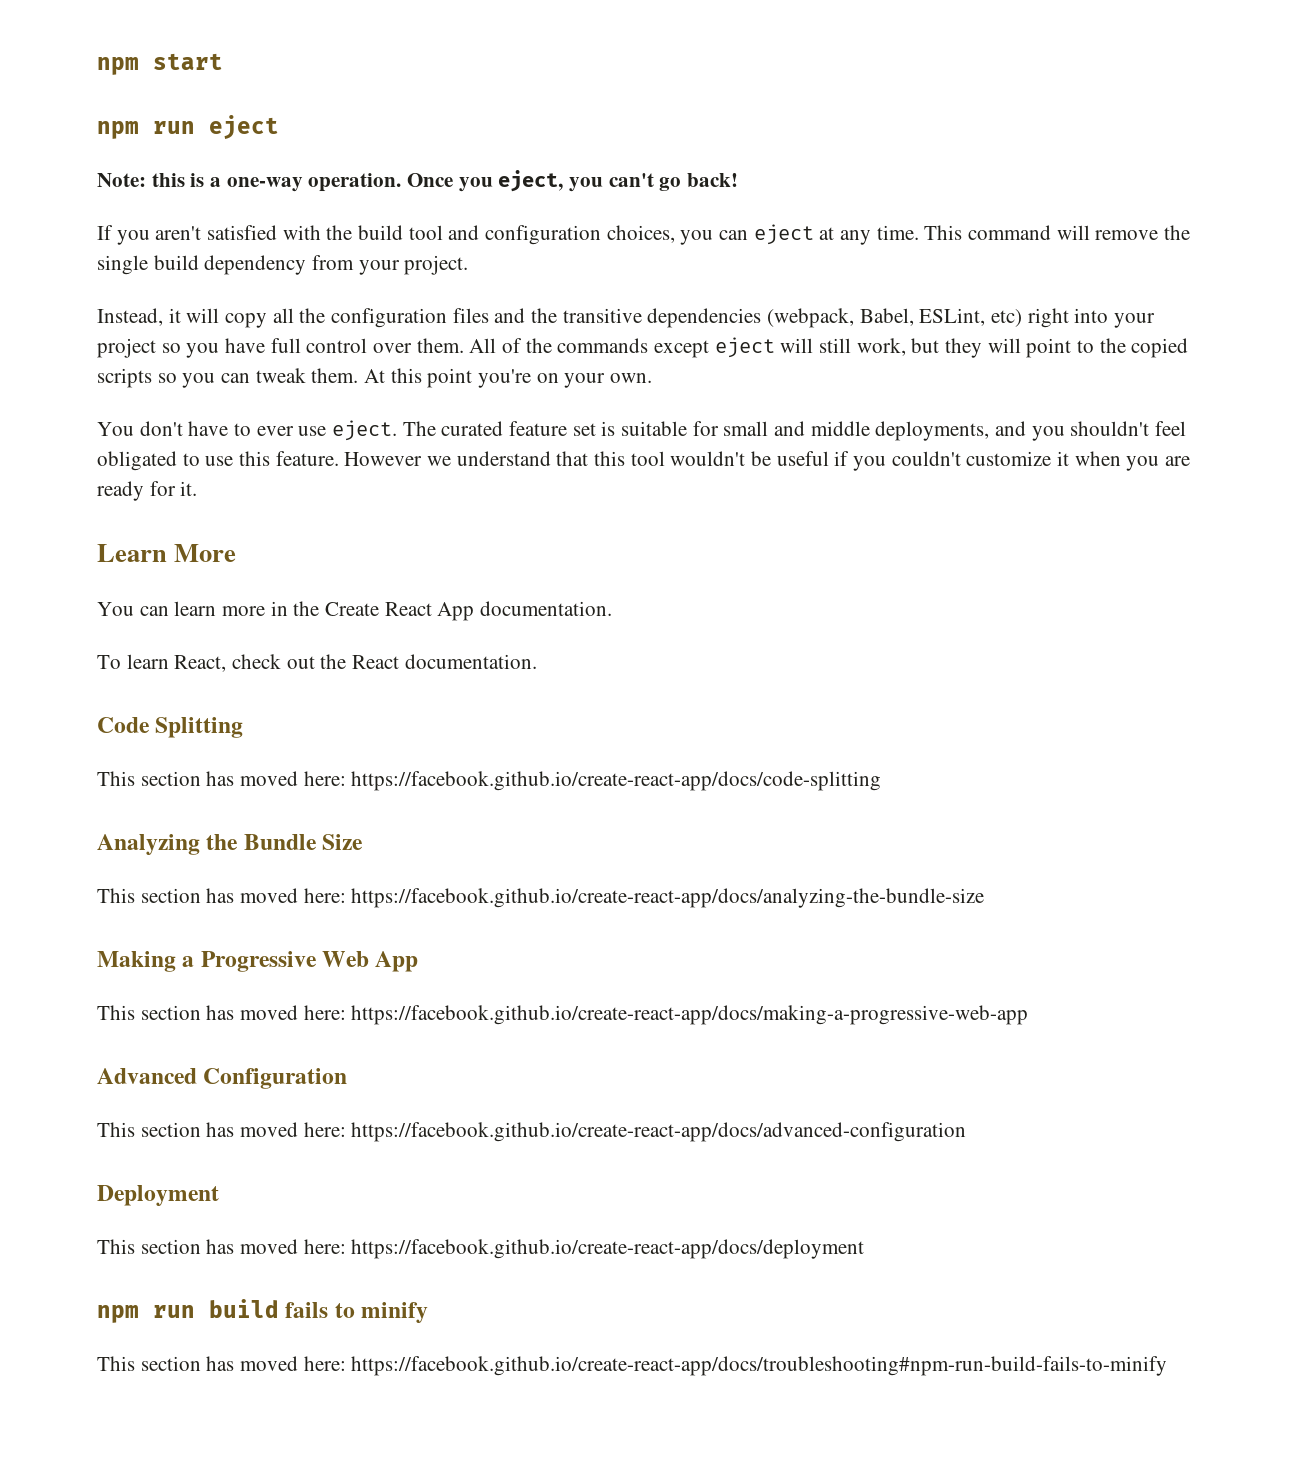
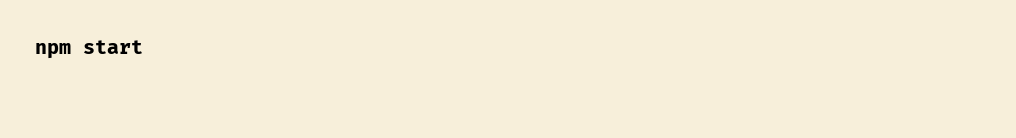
[97,115,279,140] [97,170,739,192] [97,224,1191,245] [97,255,469,275] [97,308,1156,328] [97,337,1189,358] [97,368,653,388] [97,420,1187,441] [97,451,1191,471] [97,481,198,501] [97,544,237,562] [97,601,613,621] [97,654,537,672] [97,717,244,738] [97,771,882,791] [97,834,364,855] [97,888,985,908] [97,951,419,972] [97,1005,1029,1025] [97,1068,348,1089] [97,1122,967,1142] [97,1185,219,1206] [97,1239,865,1259] [97,1299,429,1323] [97,1356,1168,1376] // npm run eject // Note: this is a one-way operation. Once you eject, you can't go back! // If you aren't satisfied with the build tool and configuration choices, you can eject at any time. This command will remove the single build dependency from your project. // Instead, it will copy all the configuration files and the transitive dependencies (webpack, Babel, ESLint, etc) right into your project so you have full control over them. All of the commands except eject will still work, but they will point to the copied scripts so you can tweak them. At this point you're on your own. // You don't have to ever use eject. The curated feature set is suitable for small and middle deployments, and you shouldn't feel obligated to use this feature. However we understand that this tool wouldn't be useful if you couldn't customize it when you are ready for it. // Learn More // You can learn more in the Create React App documentation. // To learn React, check out the React documentation. // Code Splitting // This section has moved here: https://facebook.github.io/create-react-app/docs/code-splitting // Analyzing the Bundle Size // This section has moved here: https://facebook.github.io/create-react-app/docs/analyzing-the-bundle-size // Making a Progressive Web App // This section has moved here: https://facebook.github.io/create-react-app/docs/making-a-progressive-web-app // Advanced Configuration // This section has moved here: https://facebook.github.io/create-react-app/docs/advanced-configuration // Deployment // This section has moved here: https://facebook.github.io/create-react-app/docs/deployment // npm run build fails to minify // This section has moved here: https://facebook.github.io/create-react-app/docs/troubleshooting#npm-run-build-fails-to-minify -> (143, 47) none

